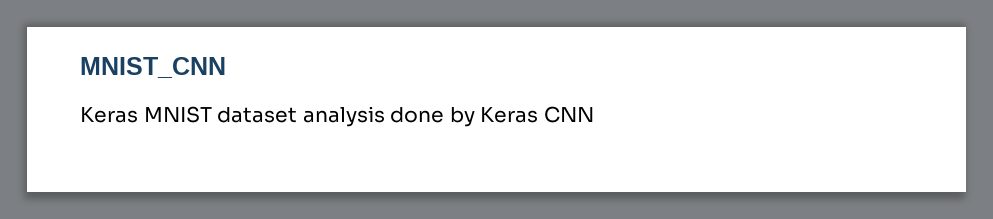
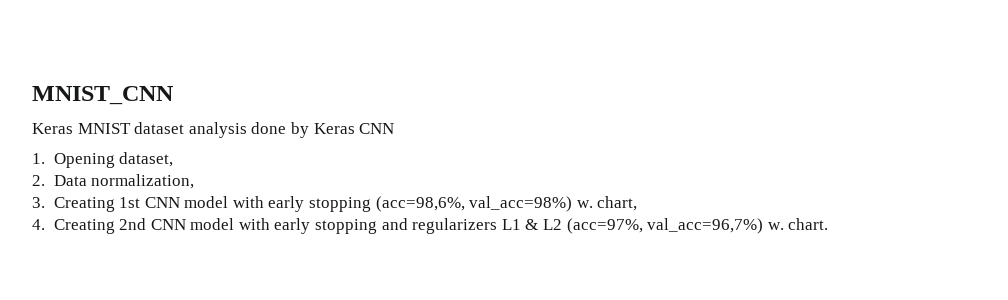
(594, 114) none -> [32,152,174,168] [32,174,195,189] [32,196,638,212] [32,218,829,234] // 1. Opening dataset, // 2. Data normalization, // 3. Creating 1st CNN model with early stopping (acc=98,6%, val_acc=98%) w. chart, // 4. Creating 2nd CNN model with early stopping and regularizers L1 & L2 (acc=97%, val_acc=96,7%) w. chart.

